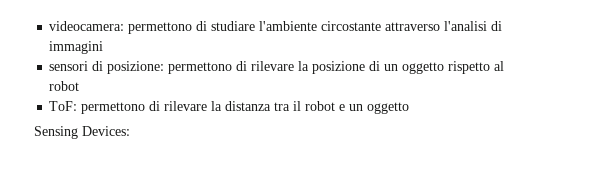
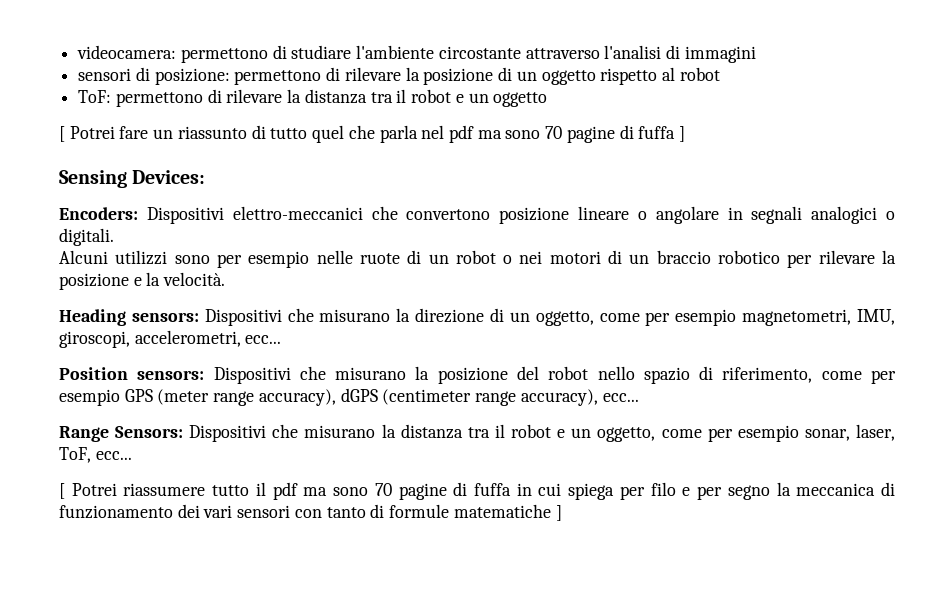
[34,126,130,139] Sensing Devices: -> [59,125,686,143] [59,170,206,188] [59,206,896,224] [59,228,114,246] [59,250,896,268] [59,272,226,290] [59,308,895,326] [59,330,282,348] [59,366,897,384] [59,388,639,406] [59,424,896,442] [59,447,132,463] [59,482,896,500] [59,504,562,521] [ Potrei fare un riassunto di tutto quel che parla nel pdf ma sono 70 pagine di fuffa ] // Sensing Devices: // Encoders: Dispositivi elettro-meccanici che convertono posizione lineare o angolare in segnali analogici o digitali. // Alcuni utilizzi sono per esempio nelle ruote di un robot o nei motori di un braccio robotico per rilevare la posizione e la velocità. // Heading sensors: Dispositivi che misurano la direzione di un oggetto, come per esempio magnetometri, IMU, giroscopi, accelerometri, ecc... // Position sensors: Dispositivi che misurano la posizione del robot nello spazio di riferimento, come per esempio GPS (meter range accuracy), dGPS (centimeter range accuracy), ecc... // Range Sensors: Dispositivi che misurano la distanza tra il robot e un oggetto, come per esempio sonar, laser, ToF, ecc... // [ Potrei riassumere tutto il pdf ma sono 70 pagine di fuffa in cui spiega per filo e per segno la meccanica di funzionamento dei vari sensori con tanto di formule matematiche ]

